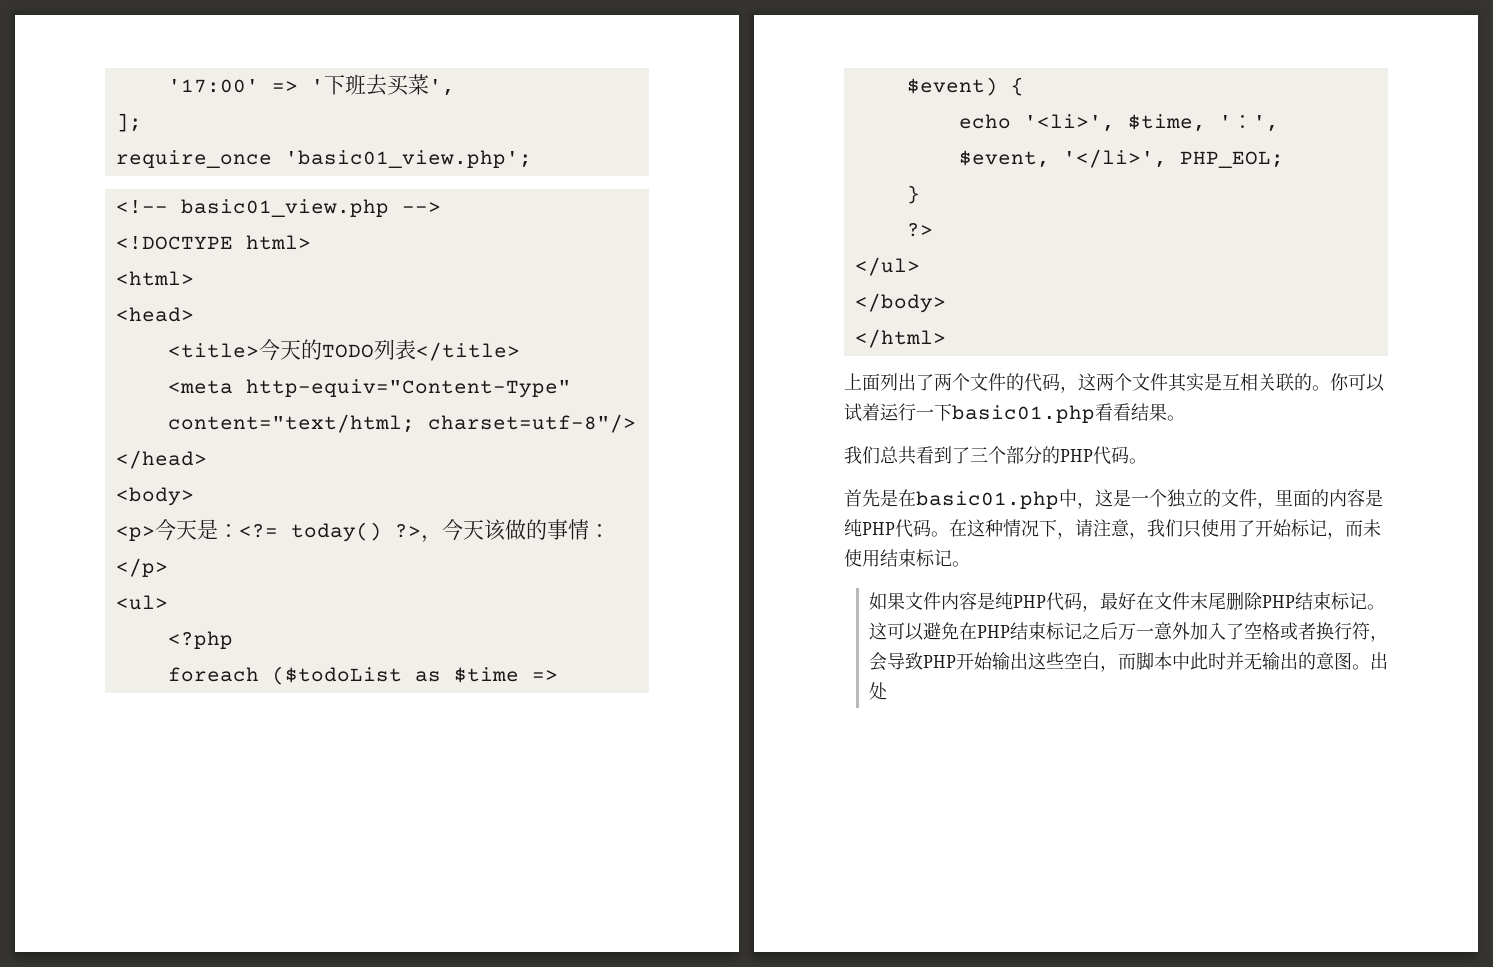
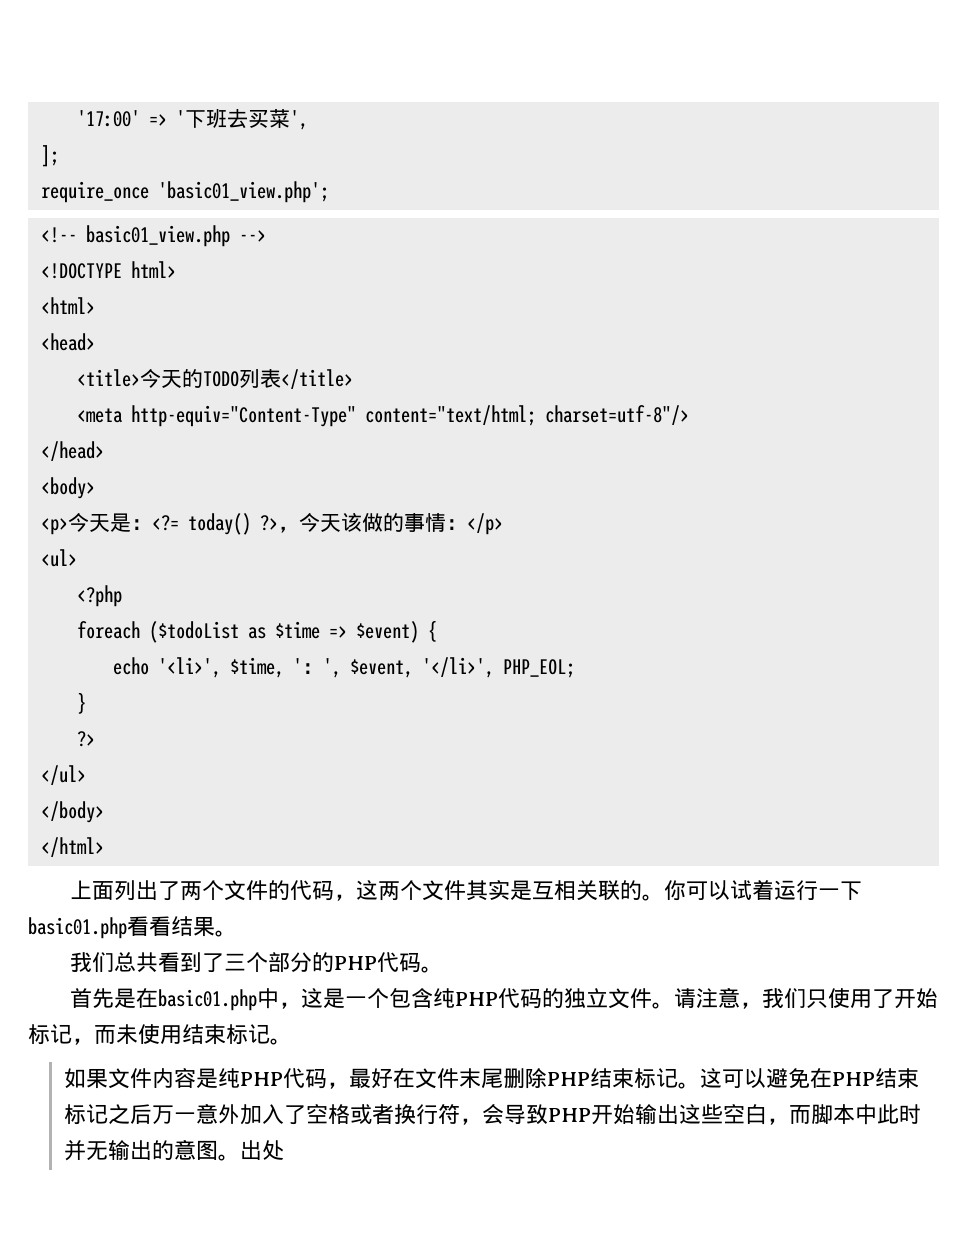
[1167,489,1383,509] [844,519,1075,539] 独立的文件，里面的内容是纯PHP代码。在这种情况下， -> [388,988,674,1009] 包含纯PHP代码的独立文件。

